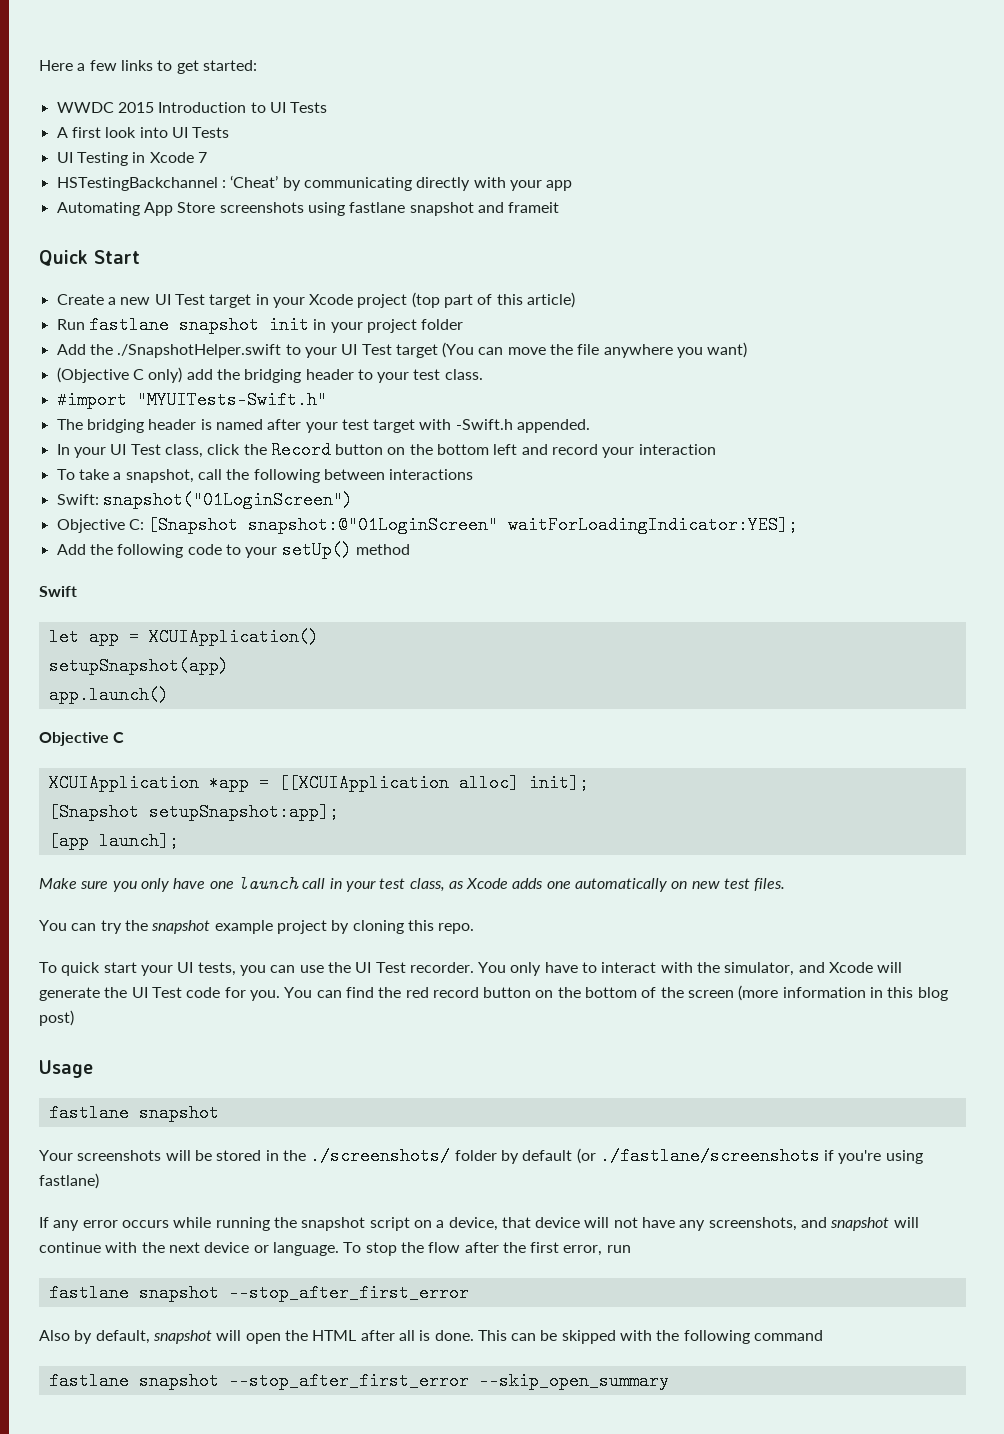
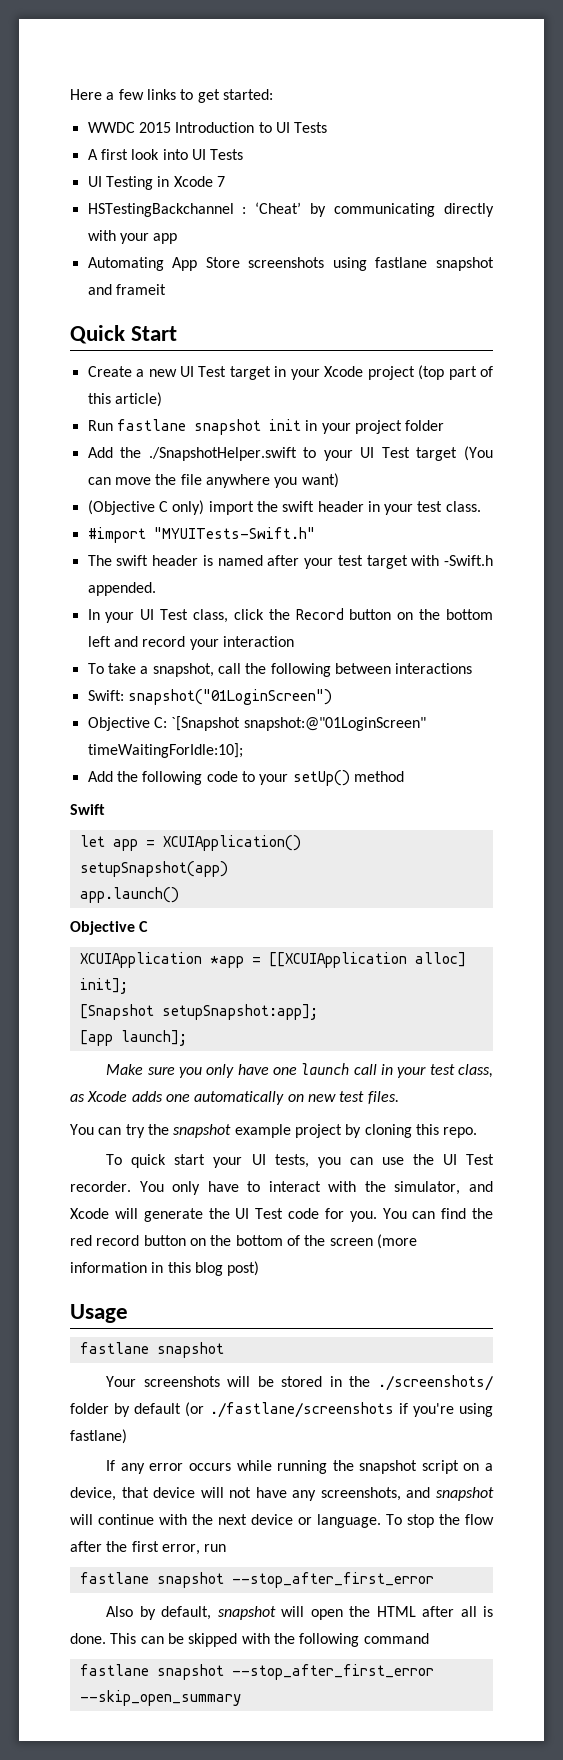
[186,369,373,383] add the bridging header to -> [208,501,380,515] import the swift header in
[86,419,144,433] bridging -> [116,555,149,566] swift
[148,516,799,534] [Snapshot snapshot:@"01LoginScreen" waitForLoadingIndicator:YES]; -> [171,716,426,731] [87,743,243,758] `[Snapshot snapshot:@"01LoginScreen" timeWaitingForIdle:10];

